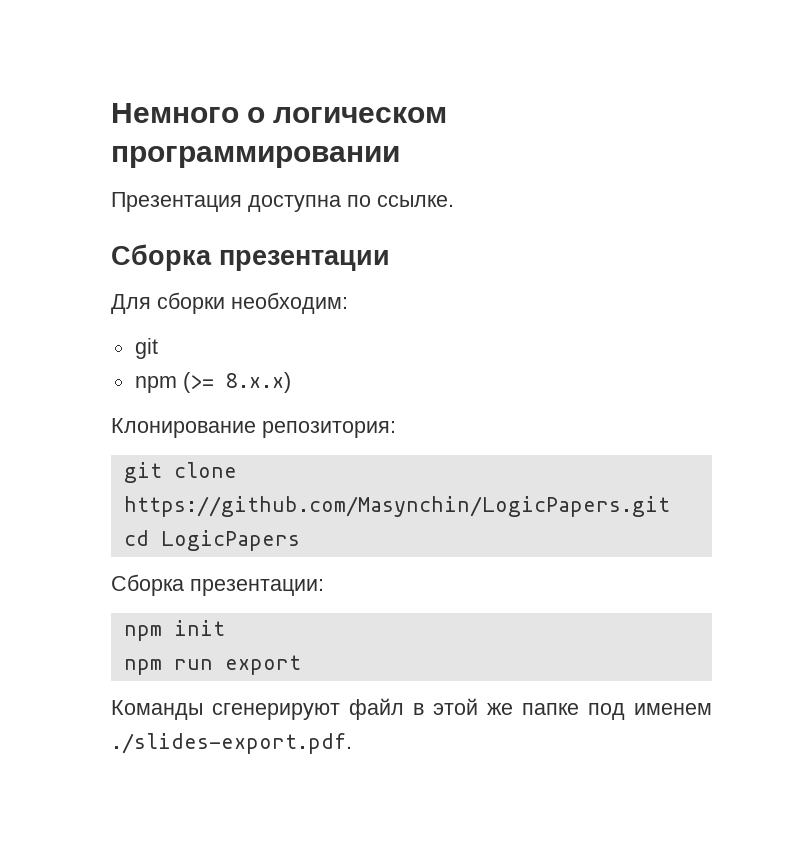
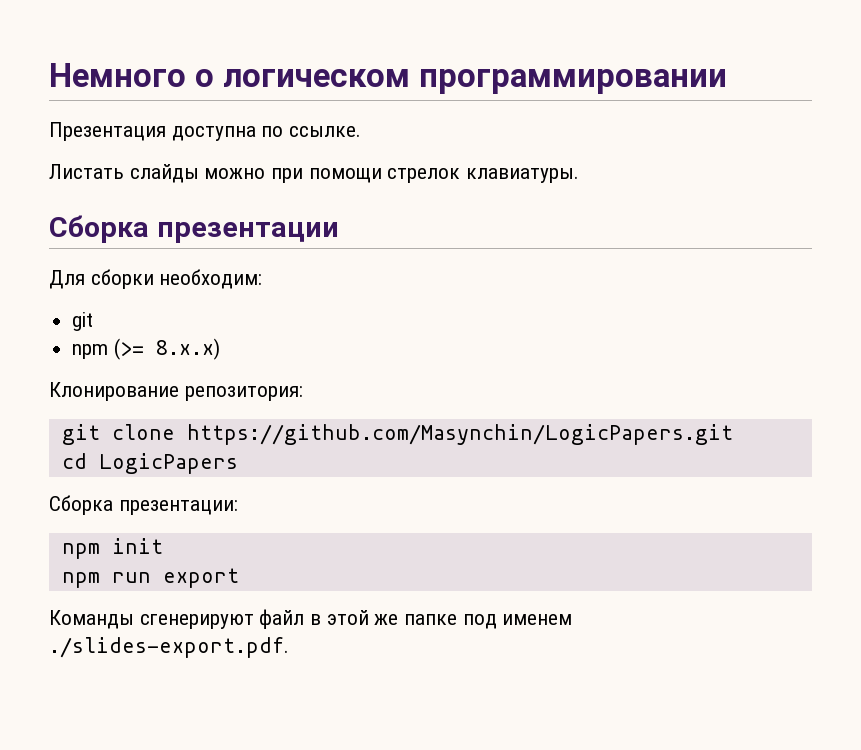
(454, 201) none -> [49,164,580,183] // Листать слайды можно при помощи стрелок клавиатуры.

